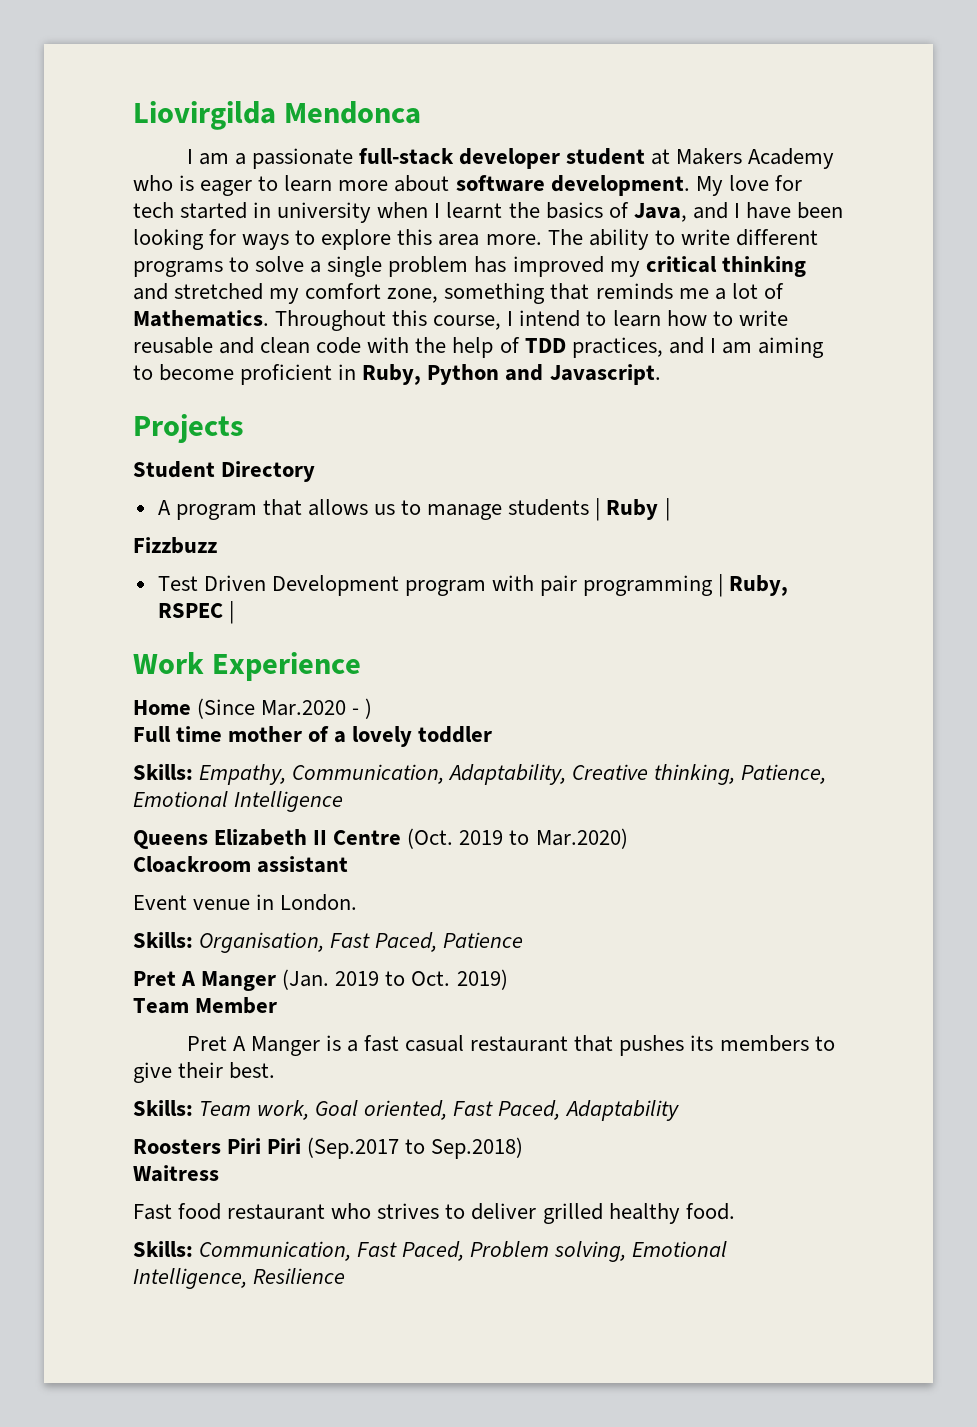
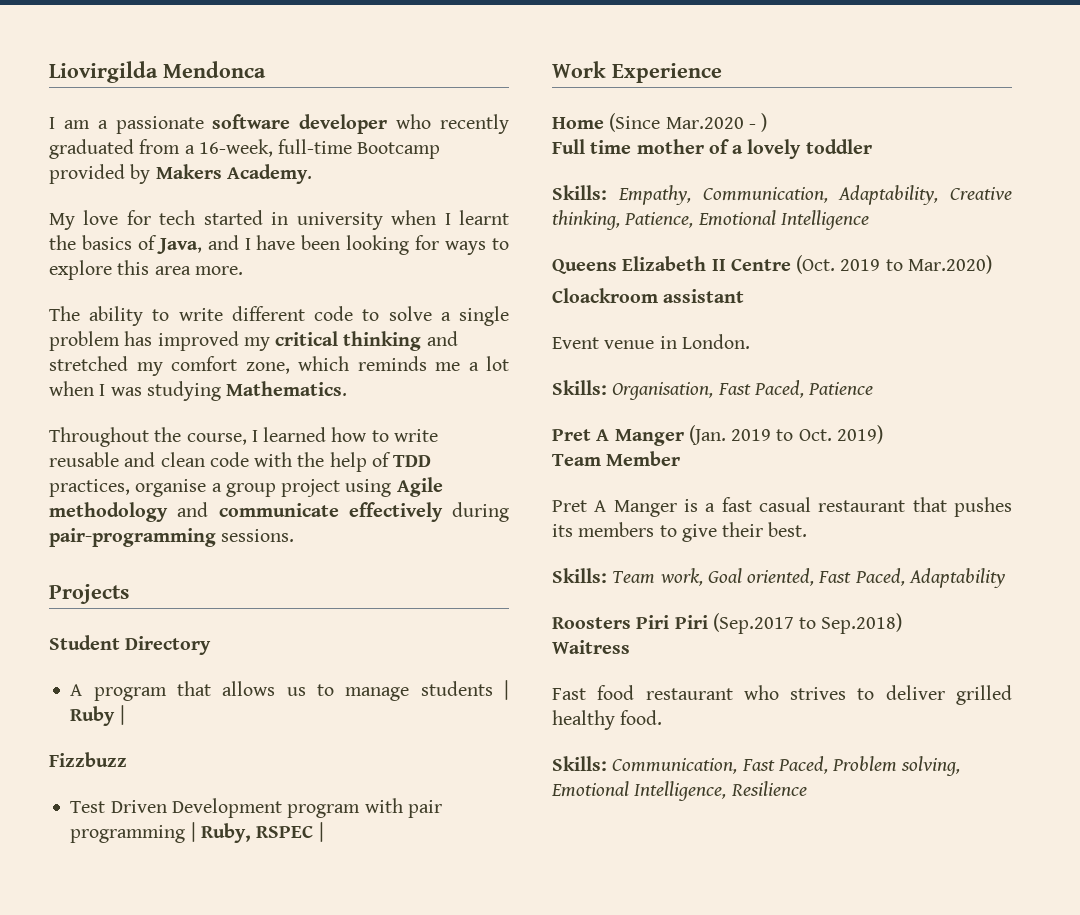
[359,148,835,169] [133,175,690,196] full-stack developer student at Makers Academy who is eager to learn more about software development. -> [212,114,509,134] [49,139,441,159] [49,164,312,184] software developer who recently graduated from a 16-week, full-time Bootcamp provided by Makers Academy. //
(542, 239) none -> (243, 270) //
[133,261,223,277] programs -> [314,306,354,321] code
[444,283,590,304] something that -> [298,356,349,371] which
[763,283,784,299] [133,310,661,331] of Mathematics. Throughout this course, I intend to learn -> [49,381,348,401] [49,427,327,447] when I was studying Mathematics. // Throughout the course, I learned
[668,337,824,358] [133,364,661,385] and I am aiming to become proficient in Ruby, Python and Javascript. -> [135,477,443,497] [49,502,509,522] [49,528,295,547] organise a group project using Agile methodology and communicate effectively during pair-programming sessions.

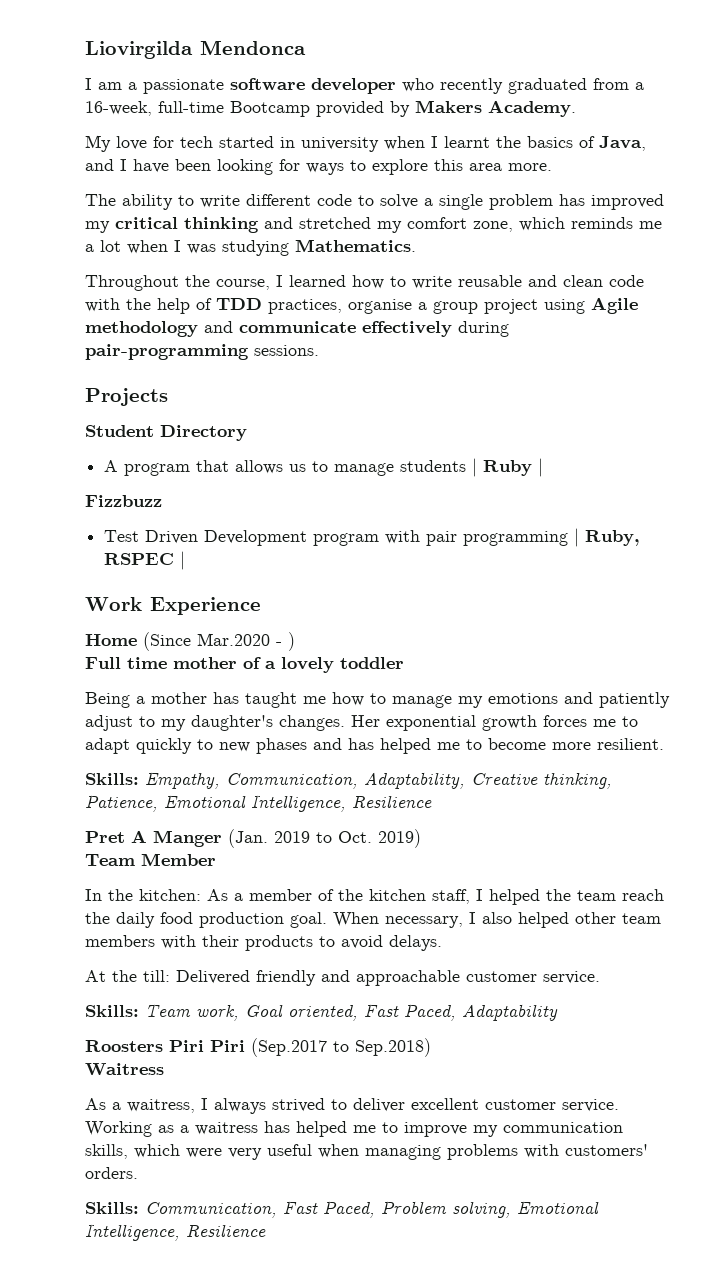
(872, 146) none -> [85,692,670,708] [85,715,638,731] [85,738,664,754] // Being a mother has taught me how to manage my emotions and patiently adjust to my daughter's changes. Her exponential growth forces me to adapt quickly to new phases and has helped me to become more resilient.
[780,210,869,230] [552,255,992,274] [552,288,745,303] [552,334,750,349] [552,380,874,400] Intelligence // Queens Elizabeth II Centre (Oct. 2019 to Mar.2020) // Cloackroom assistant // Event venue in London. // Skills: Organisation, Fast Paced, Patience -> [251,795,432,812] Intelligence, Resilience
[552,497,1012,517] [552,522,808,542] Pret A Manger is a fast casual restaurant that pushes its members to give their best. -> [85,889,664,905] [85,912,661,928] [85,935,442,951] [85,970,600,986] In the kitchen: As a member of the kitchen staff, I helped the team reach the daily food production goal. When necessary, I also helped other team members with their products to avoid delays. // At the till: Delivered friendly and approachable customer service.
[552,685,1012,705] [552,710,663,730] Fast food restaurant who strives to deliver grilled healthy food. -> [85,1098,619,1114] [85,1121,623,1137] [85,1144,648,1160] [85,1167,138,1179] As a waitress, I always strived to deliver excellent customer service. Working as a waitress has helped me to improve my communication skills, which were very useful when managing problems with customers' orders.

